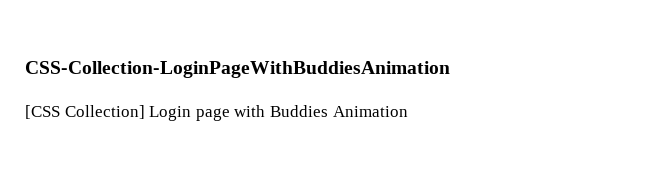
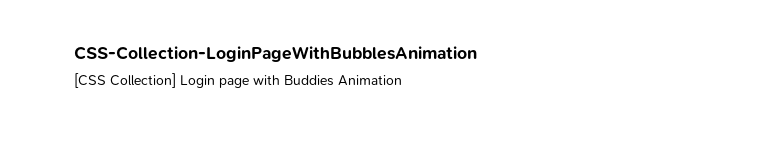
[25,61,450,78] CSS-Collection-LoginPageWithBuddiesAnimation -> [74,46,477,62] CSS-Collection-LoginPageWithBubblesAnimation

